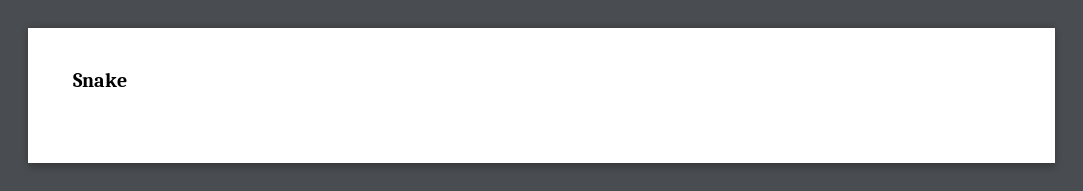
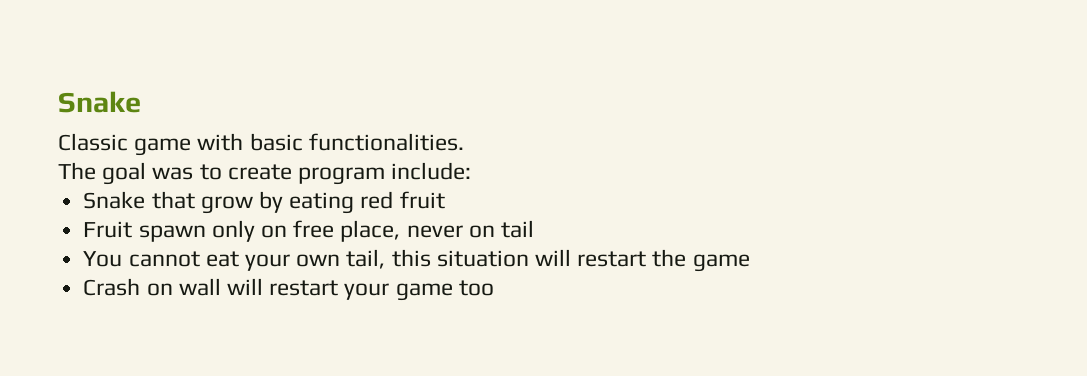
[73,72,127,87] Snake -> [58,91,141,113] [58,133,464,156] [58,162,472,185] [83,191,445,214] [83,220,534,242] [83,249,750,272] [83,278,494,301] Snake // Classic game with basic functionalities. // The goal was to create program include: // Snake that grow by eating red fruit // Fruit spawn only on free place, never on tail // You cannot eat your own tail, this situation will restart the game // Crash on wall will restart your game too

